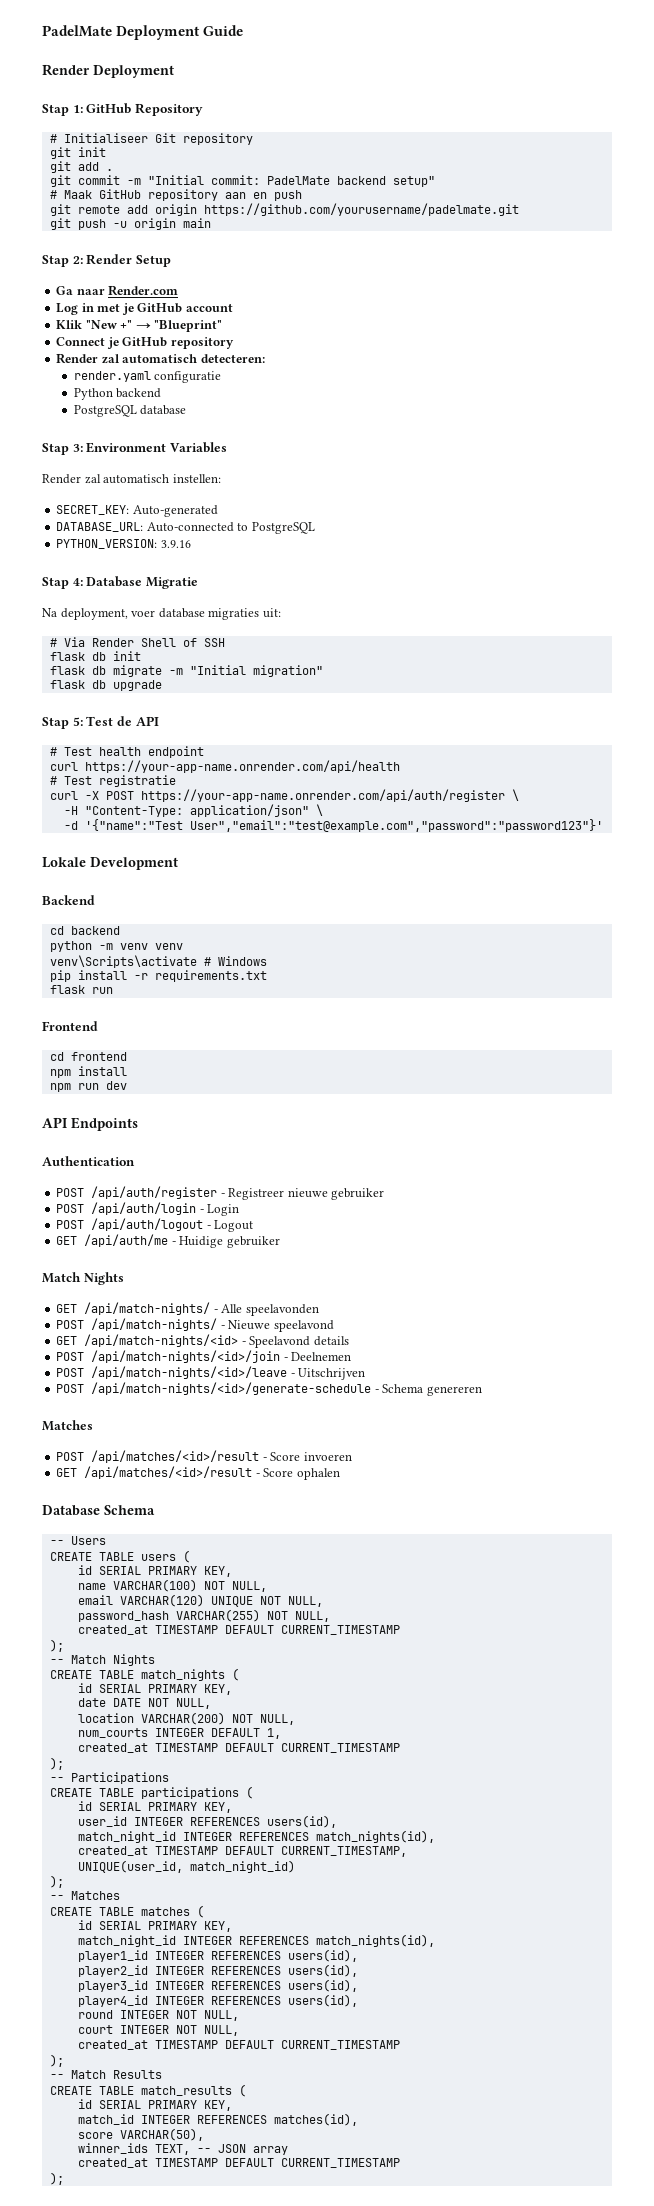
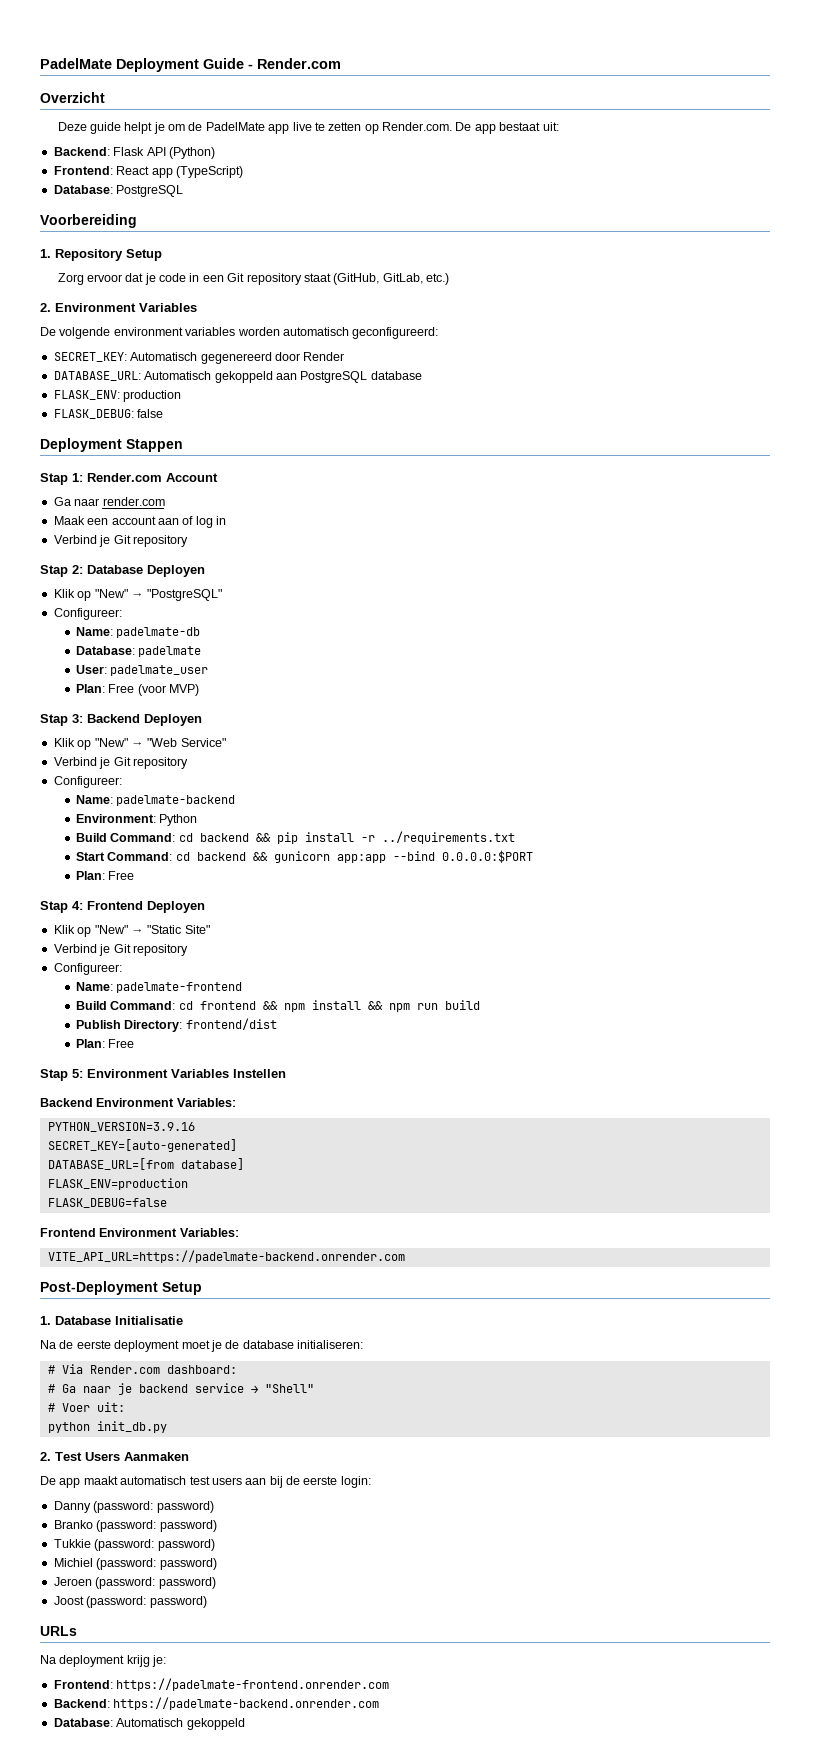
[42,64,174,78] // Render Deployment -> [248,58,341,69] [40,92,105,103] [57,122,559,134] [53,147,215,159] [53,166,243,178] [53,185,184,197] [40,214,137,228] [40,249,162,261] [57,273,450,285] [40,303,197,312] [40,327,439,339] [53,352,345,364] [53,371,422,383] [53,390,182,402] [53,409,164,419] [40,438,183,452] - Render.com // Overzicht // Deze guide helpt je om de PadelMate app live te zetten op Render.com. De app bestaat uit: // Backend: Flask API (Python) // Frontend: React app (TypeScript) // Database: PostgreSQL // Voorbereiding // 1. Repository Setup // Zorg ervoor dat je code in een Git repository staat (GitHub, GitLab, etc.) // 2. Environment Variables // De volgende environment variables worden automatisch geconfigureerd: // SECRET_KEY: Automatisch gegenereerd door Render // DATABASE_URL: Automatisch gekoppeld aan PostgreSQL database // FLASK_ENV: production // FLASK_DEBUG: false // Deployment Stappen
[86,103,203,116] [49,133,253,145] [49,147,106,159] [49,161,113,173] [49,175,435,187] [49,189,302,201] [49,203,519,216] [49,218,211,230] [42,254,171,267] [56,285,179,296] [56,303,233,315] [56,320,223,332] [56,337,234,349] [56,353,265,364] [73,371,222,383] [73,388,162,400] [73,405,187,417] [42,442,227,455] [42,474,221,484] [56,505,218,517] [56,522,315,534] [56,539,191,549] [42,576,198,589] [42,608,281,620] [49,637,225,647] [49,651,141,661] [49,665,323,677] [49,680,162,691] [42,716,159,729] [49,746,204,758] [49,760,400,773] [49,775,176,787] [49,789,519,802] [63,804,323,817] [63,819,603,832] [42,857,178,870] [42,895,95,905] [49,926,120,935] [49,941,183,952] [49,955,267,968] [49,970,267,982] [49,985,113,994] [42,1021,98,1031] [49,1052,127,1061] [49,1066,127,1078] [49,1081,127,1092] [42,1117,138,1131] [42,1156,135,1166] [56,1186,385,1200] [56,1202,240,1216] [56,1218,254,1232] [56,1234,280,1248] [42,1272,124,1285] [56,1302,319,1316] [56,1318,334,1332] [56,1334,349,1348] [56,1350,352,1363] [56,1366,366,1380] [56,1382,482,1396] [42,1420,93,1431] [56,1450,352,1463] [56,1466,340,1480] [42,1505,155,1516] [49,1536,106,1545] [49,1550,190,1563] [77,1565,232,1577] [77,1579,267,1592] [77,1594,323,1607] [77,1609,330,1622] [77,1625,400,1635] [49,1639,64,1652] [49,1654,155,1666] [49,1668,239,1681] [77,1683,232,1695] [77,1698,211,1709] [77,1712,295,1725] [77,1728,281,1739] [77,1743,400,1753] [49,1757,64,1770] [49,1772,169,1784] [49,1786,253,1799] [77,1801,232,1813] [77,1815,337,1828] [77,1830,435,1843] [77,1846,407,1857] [77,1860,295,1873] [49,1875,64,1888] [49,1891,120,1900] [49,1905,204,1918] [77,1920,232,1932] [77,1934,435,1947] [77,1949,358,1962] [77,1964,358,1977] [77,1979,358,1992] [77,1994,358,2007] [77,2010,239,2021] [77,2025,239,2036] [77,2040,400,2050] [49,2054,64,2067] [49,2070,162,2079] [49,2084,246,2097] [77,2099,232,2111] [77,2113,358,2126] [77,2128,204,2141] [77,2143,288,2155] [77,2158,400,2168] [49,2172,64,2185] GitHub Repository // # Initialiseer Git repository // git init // git add . // git commit -m "Initial commit: PadelMate backend setup" // # Maak GitHub repository aan en push // git remote add origin https://github.com/yourusername/padelmate.git // git push -u origin main // Stap 2: Render Setup // Ga naar Render.com // Log in met je GitHub account // Klik "New +" → "Blueprint" // Connect je GitHub repository // Render zal automatisch detecteren: // render.yaml configuratie // Python backend // PostgreSQL database // Stap 3: Environment Variables // Render zal automatisch instellen: // SECRET_KEY: Auto-generated // DATABASE_URL: Auto-connected to PostgreSQL // PYTHON_VERSION: 3.9.16 // Stap 4: Database Migratie // Na deployment, voer database migraties uit: // # Via Render Shell of SSH // flask db init // flask db migrate -m "Initial migration" // flask db upgrade // Stap 5: Test de API // # Test health endpoint // curl https://your-app-name.onrender.com/api/health // # Test registratie // curl -X POST https://your-app-name.onrender.com/api/auth/register \ // -H "Content-Type: application/json" \ // -d '{"name":"Test User","email":"test@example.com","password":"password123"}' // Lokale Development // Backend // cd backend // python -m venv venv // venv\Scripts\activate # Windows // pip install -r requirements.txt // flask run // Frontend // cd frontend // npm install // npm run dev // API Endpoints // Authentication // POST /api/auth/register - Registreer nieuwe gebruiker // POST /api/auth/login - Login // POST /api/auth/logout - Logout // GET /api/auth/me - Huidige gebruiker // Match Nights // GET /api/match-nights/ - Alle speelavonden // POST /api/match-nights/ - Nieuwe speelavond // GET /api/match-nights/<id> - Speelavond details // POST /api/match-nights/<id>/join - Deelnemen // POST /api/match-nights/<id>/leave - Uitschrijven // POST /api/match-nights/<id>/generate-schedule - Schema genereren // Matches // POST /api/matches/<id>/result - Score invoeren // GET /api/matches/<id>/result - Score ophalen // Database Schema // -- Users // CREATE TABLE users ( // id SERIAL PRIMARY KEY, // name VARCHAR(100) NOT NULL, // email VARCHAR(120) UNIQUE NOT NULL, // password_hash VARCHAR(255) NOT NULL, // created_at TIMESTAMP DEFAULT CURRENT_TIMESTAMP // ); // -- Match Nights // CREATE TABLE match_nights ( // id SERIAL PRIMARY KEY, // date DATE NOT NULL, // location VARCHAR(200) NOT NULL, // num_courts INTEGER DEFAULT 1, // created_at TIMESTAMP DEFAULT CURRENT_TIMESTAMP // ); // -- Participations // CREATE TABLE participations ( // id SERIAL PRIMARY KEY, // user_id INTEGER REFERENCES users(id), // match_night_id INTEGER REFERENCES match_nights(id), // created_at TIMESTAMP DEFAULT CURRENT_TIMESTAMP, // UNIQUE(user_id, match_night_id) // ); // -- Matches // CREATE TABLE matches ( // id SERIAL PRIMARY KEY, // match_night_id INTEGER REFERENCES match_nights(id), // player1_id INTEGER REFERENCES users(id), // player2_id INTEGER REFERENCES users(id), // player3_id INTEGER REFERENCES users(id), // player4_id INTEGER REFERENCES users(id), // round INTEGER NOT NULL, // court INTEGER NOT NULL, // created_at TIMESTAMP DEFAULT CURRENT_TIMESTAMP // ); // -- Match Results // CREATE TABLE match_results ( // id SERIAL PRIMARY KEY, // match_id INTEGER REFERENCES matches(id), // score VARCHAR(50), // winner_ids TEXT, -- JSON array // created_at TIMESTAMP DEFAULT CURRENT_TIMESTAMP // ); -> [87,473,218,482] [53,497,165,506] [53,516,226,528] [53,535,188,547] [40,565,205,577] [53,589,223,601] [53,608,122,620] [76,627,201,638] [76,646,202,657] [76,665,209,676] [76,684,200,696] [40,714,202,726] [53,738,226,750] [53,757,188,769] [53,776,122,788] [76,795,236,806] [76,814,198,826] [76,831,515,844] [76,850,533,863] [76,871,135,880] [40,901,205,913] [53,925,210,937] [53,944,188,956] [53,963,122,975] [76,982,243,993] [76,1000,480,1012] [76,1018,277,1032] [76,1039,135,1048] [40,1069,286,1081] [40,1098,236,1107] [47,1122,195,1132] [47,1139,237,1152] [47,1158,244,1170] [47,1178,188,1190] [47,1198,167,1208] [40,1228,239,1237] [47,1250,405,1263] [40,1281,202,1295] [40,1316,183,1325] [40,1340,363,1352] [47,1364,237,1374] [47,1383,314,1395] [47,1402,125,1412] [47,1421,167,1433] [40,1452,189,1461] [40,1476,371,1488] [53,1501,214,1513] [53,1520,217,1532] [53,1539,215,1551] [53,1558,217,1570] [53,1577,216,1589] [53,1596,207,1608] [40,1626,77,1636] [40,1655,167,1667] [53,1678,390,1691] [53,1697,380,1710] [53,1718,245,1730] Render.com Account // Ga naar render.com // Maak een account aan of log in // Verbind je Git repository // Stap 2: Database Deployen // Klik op "New" → "PostgreSQL" // Configureer: // Name: padelmate-db // Database: padelmate // User: padelmate_user // Plan: Free (voor MVP) // Stap 3: Backend Deployen // Klik op "New" → "Web Service" // Verbind je Git repository // Configureer: // Name: padelmate-backend // Environment: Python // Build Command: cd backend && pip install -r ../requirements.txt // Start Command: cd backend && gunicorn app:app --bind 0.0.0.0:$PORT // Plan: Free // Stap 4: Frontend Deployen // Klik op "New" → "Static Site" // Verbind je Git repository // Configureer: // Name: padelmate-frontend // Build Command: cd frontend && npm install && npm run build // Publish Directory: frontend/dist // Plan: Free // Stap 5: Environment Variables Instellen // Backend Environment Variables: // PYTHON_VERSION=3.9.16 // SECRET_KEY=[auto-generated] // DATABASE_URL=[from database] // FLASK_ENV=production // FLASK_DEBUG=false // Frontend Environment Variables: // VITE_API_URL=https://padelmate-backend.onrender.com // Post-Deployment Setup // 1. Database Initialisatie // Na de eerste deployment moet je de database initialiseren: // # Via Render.com dashboard: // # Ga naar je backend service → "Shell" // # Voer uit: // python init_db.py // 2. Test Users Aanmaken // De app maakt automatisch test users aan bij de eerste login: // Danny (password: password) // Branko (password: password) // Tukkie (password: password) // Michiel (password: password) // Jeroen (password: password) // Joost (password: password) // URLs // Na deployment krijg je: // Frontend: https://padelmate-frontend.onrender.com // Backend: https://padelmate-backend.onrender.com // Database: Automatisch gekoppeld

